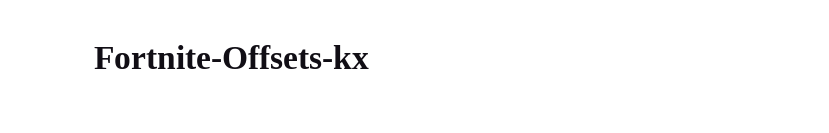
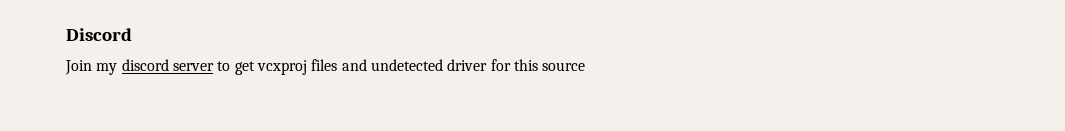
[94,45,369,69] Fortnite-Offsets-kx -> [66,28,132,41] [65,59,586,75] Discord // Join my discord server to get vcxproj files and undetected driver for this source

